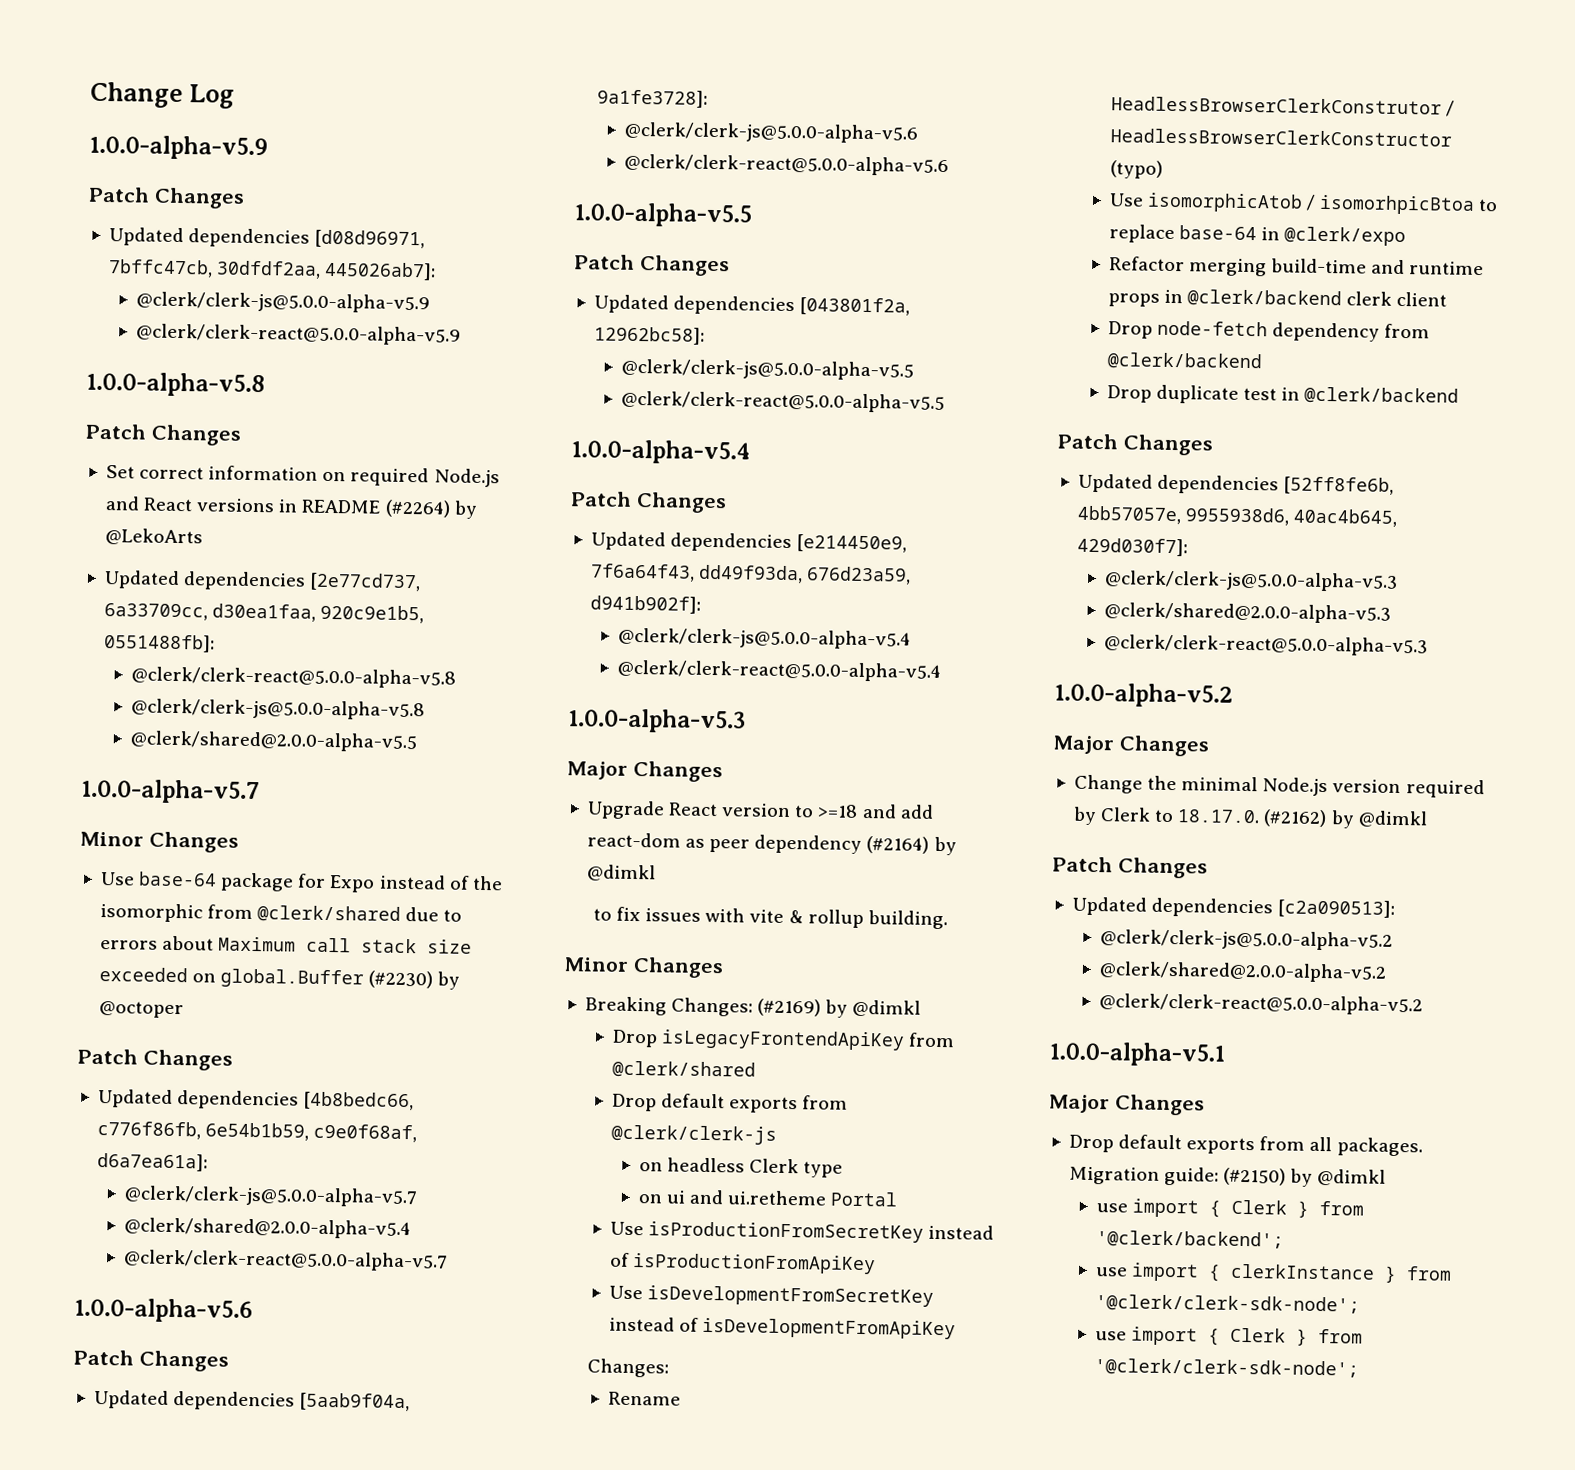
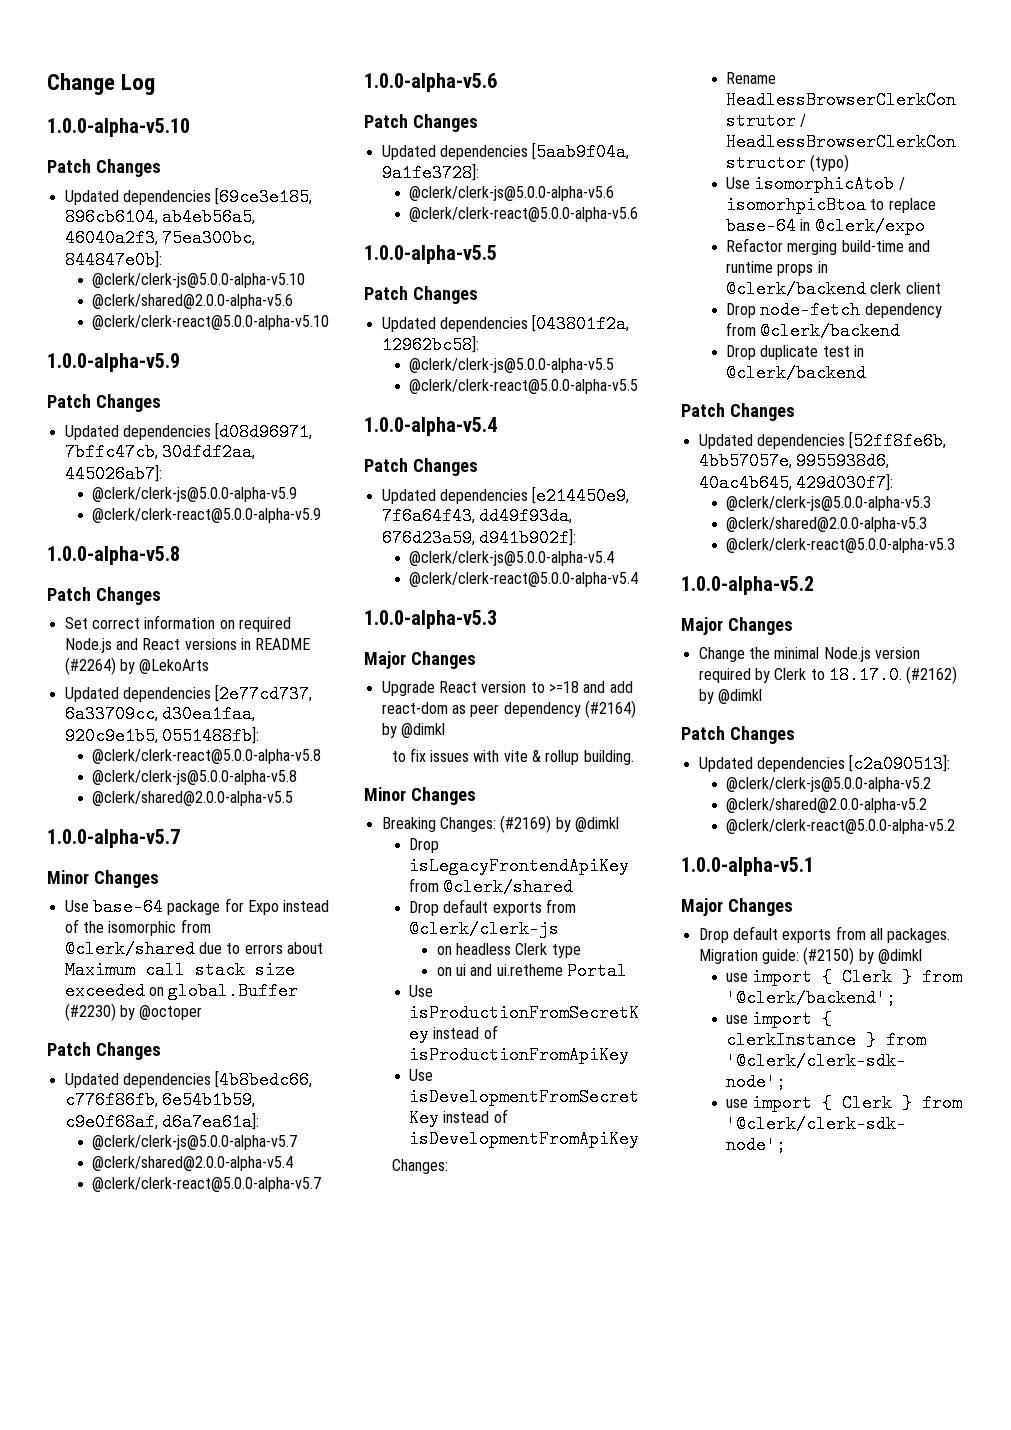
(236, 96) none -> [47,118,190,137] [47,159,161,177] [64,187,313,206] [64,208,255,226] [64,229,255,247] [64,250,162,269] [92,273,306,288] [92,294,294,309] [92,315,330,330] // 1.0.0-alpha-v5.10 // Patch Changes // Updated dependencies [69ce3e185, 896cb6104, ab4eb56a5, 46040a2f3, 75ea300bc, 844847e0b]: // @clerk/clerk-js@5.0.0-alpha-v5.10 // @clerk/shared@2.0.0-alpha-v5.6 // @clerk/clerk-react@5.0.0-alpha-v5.10

